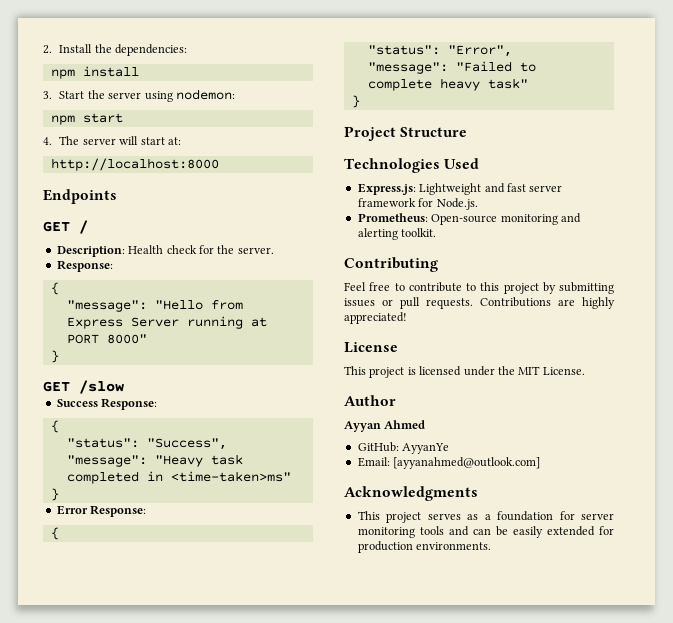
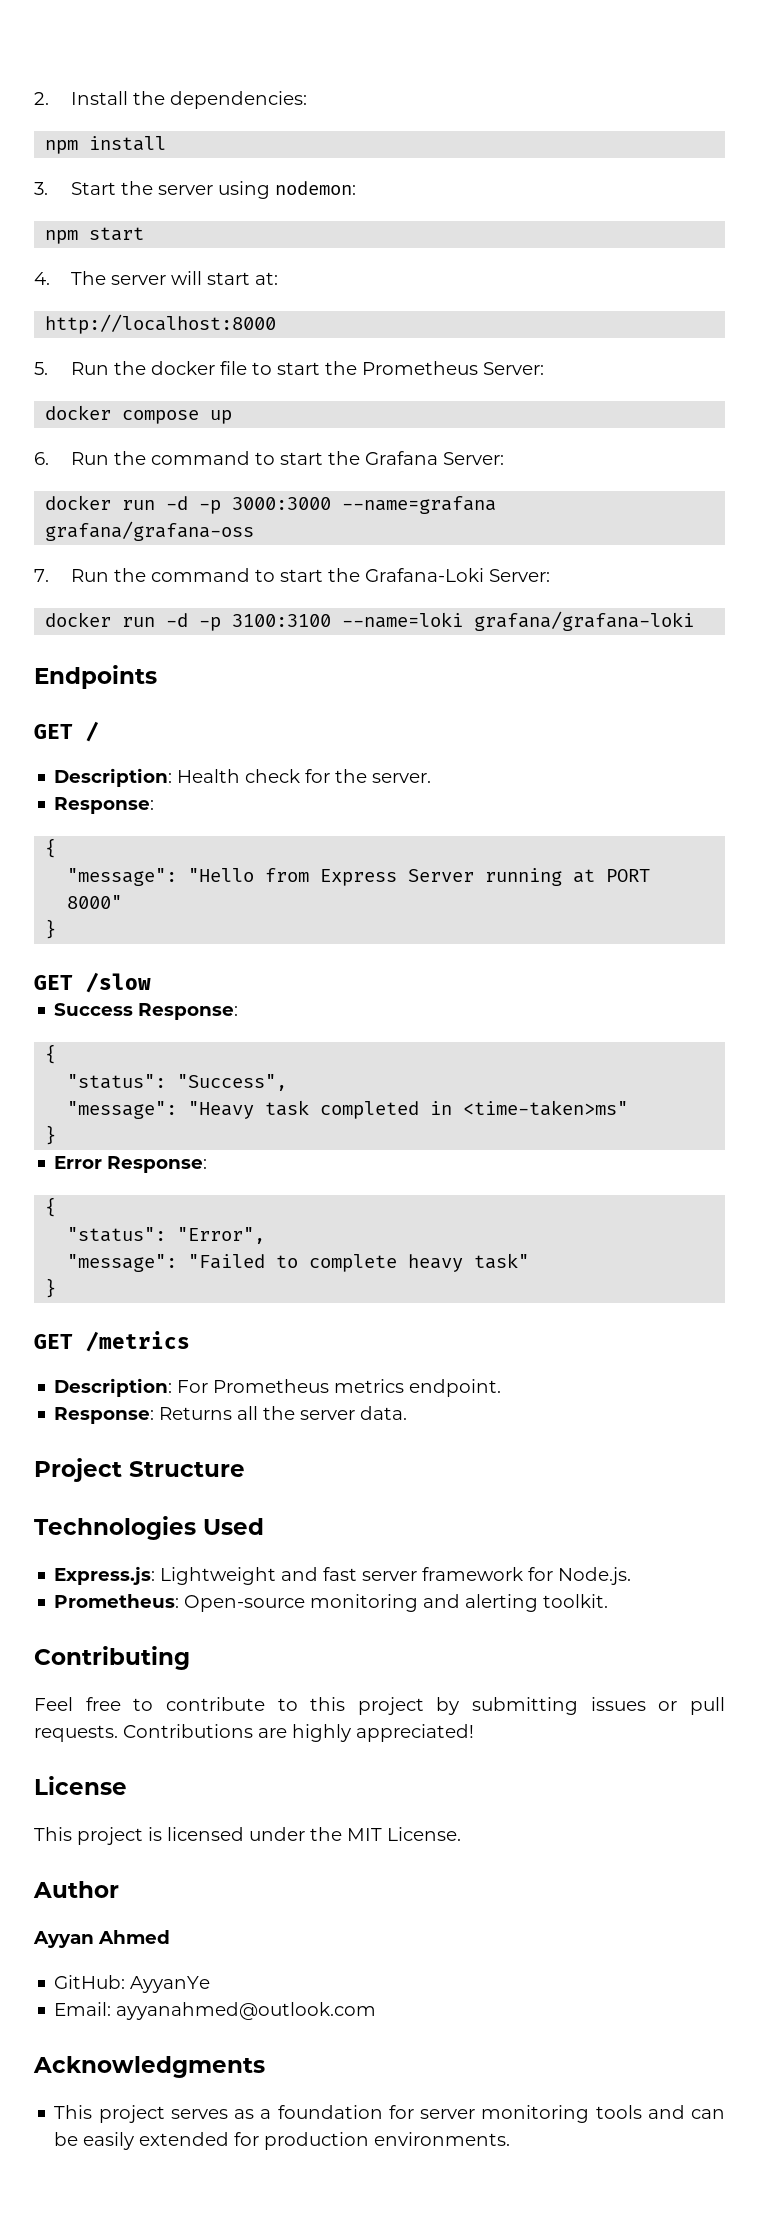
(219, 164) none -> [34,361,544,375] [45,405,233,424] [34,451,504,465] [45,495,497,514] [45,521,255,541] [34,568,550,582] [45,611,695,631] // 5. Run the docker file to start the Prometheus Server: // docker compose up // 6. Run the command to start the Grafana Server: // docker run -d -p 3000:3000 --name=grafana grafana/grafana-oss // 7. Run the command to start the Grafana-Loki Server: // docker run -d -p 3100:3100 --name=loki grafana/grafana-loki
(360, 101) none -> [34,1331,190,1352] [54,1378,502,1397] [54,1406,408,1424] // GET /metrics // Description: For Prometheus metrics endpoint. // Response: Returns all the server data.
[393,457,541,469] [ayyanahmed@outlook.com] -> [116,2002,377,2020] ayyanahmed@outlook.com

